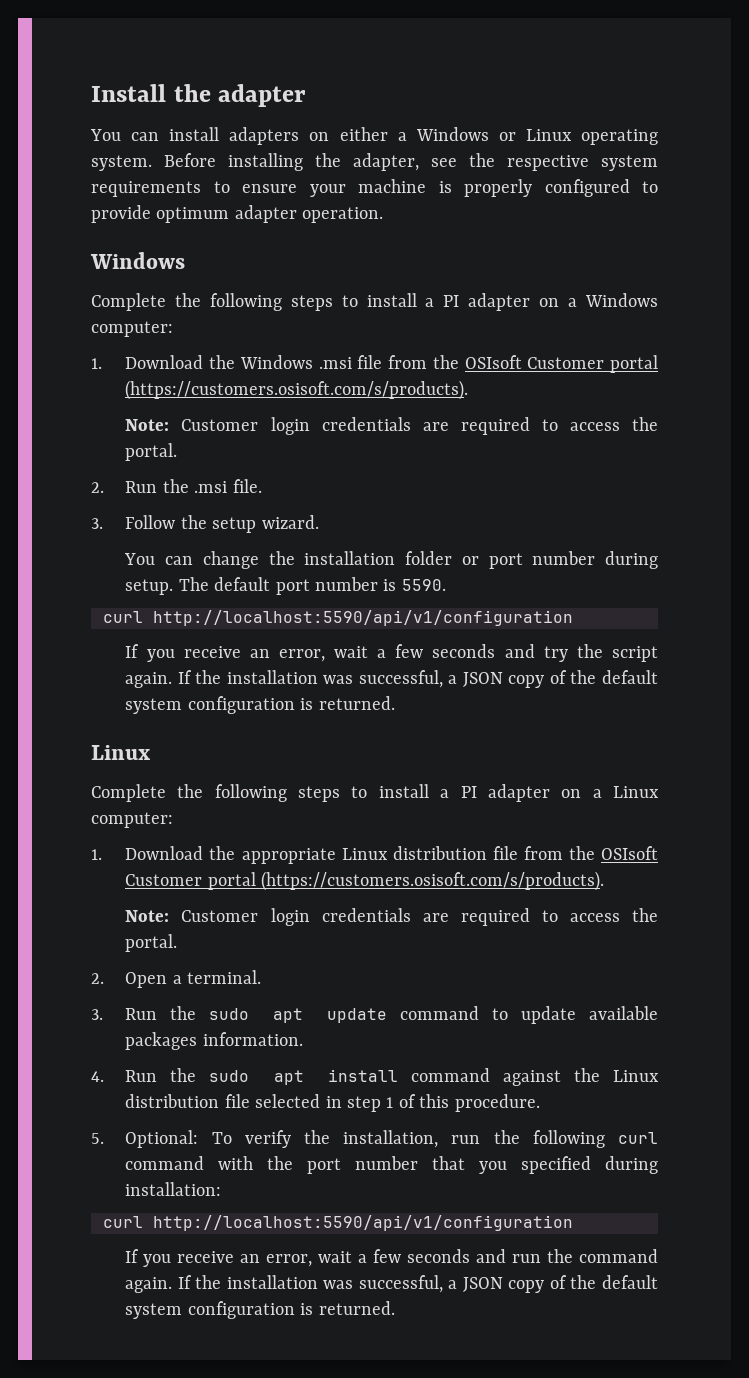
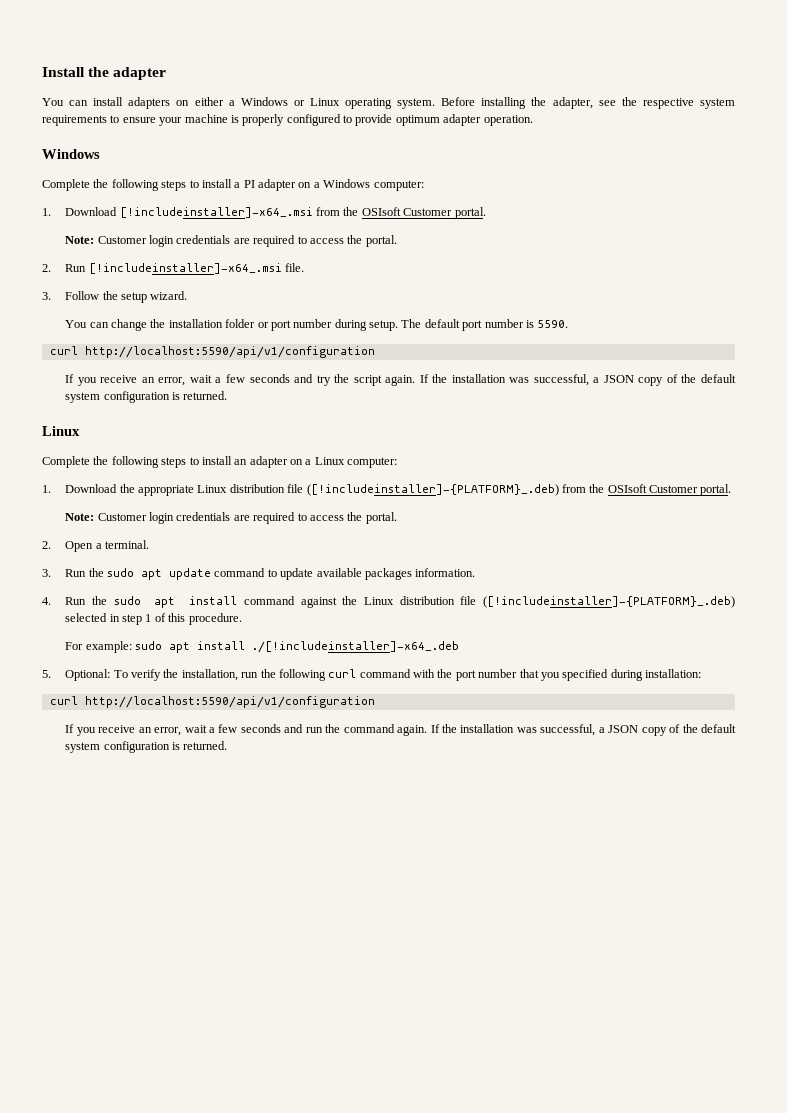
[209,355,658,373] [125,380,469,400] the Windows .msi file from the OSIsoft Customer portal (https://customers.osisoft.com/s/products). -> [119,207,486,219] [!includeinstaller]-x64_.msi from the OSIsoft Customer portal.
[162,479,228,493] the .msi -> [88,263,282,274] [!includeinstaller]-x64_.msi
[440,786,477,798] a PI -> [234,459,248,465] an
[523,846,658,860] [125,871,605,891] from the OSIsoft Customer portal (https://customers.osisoft.com/s/products). -> [306,484,732,496] ([!includeinstaller]-{PLATFORM}_.deb) from the OSIsoft Customer portal.
(250, 1101) none -> [483,596,735,608] ([!includeinstaller]-{PLATFORM}_.deb)
(540, 1103) none -> [65,641,460,653] // For example: sudo apt install ./[!includeinstaller]-x64_.deb

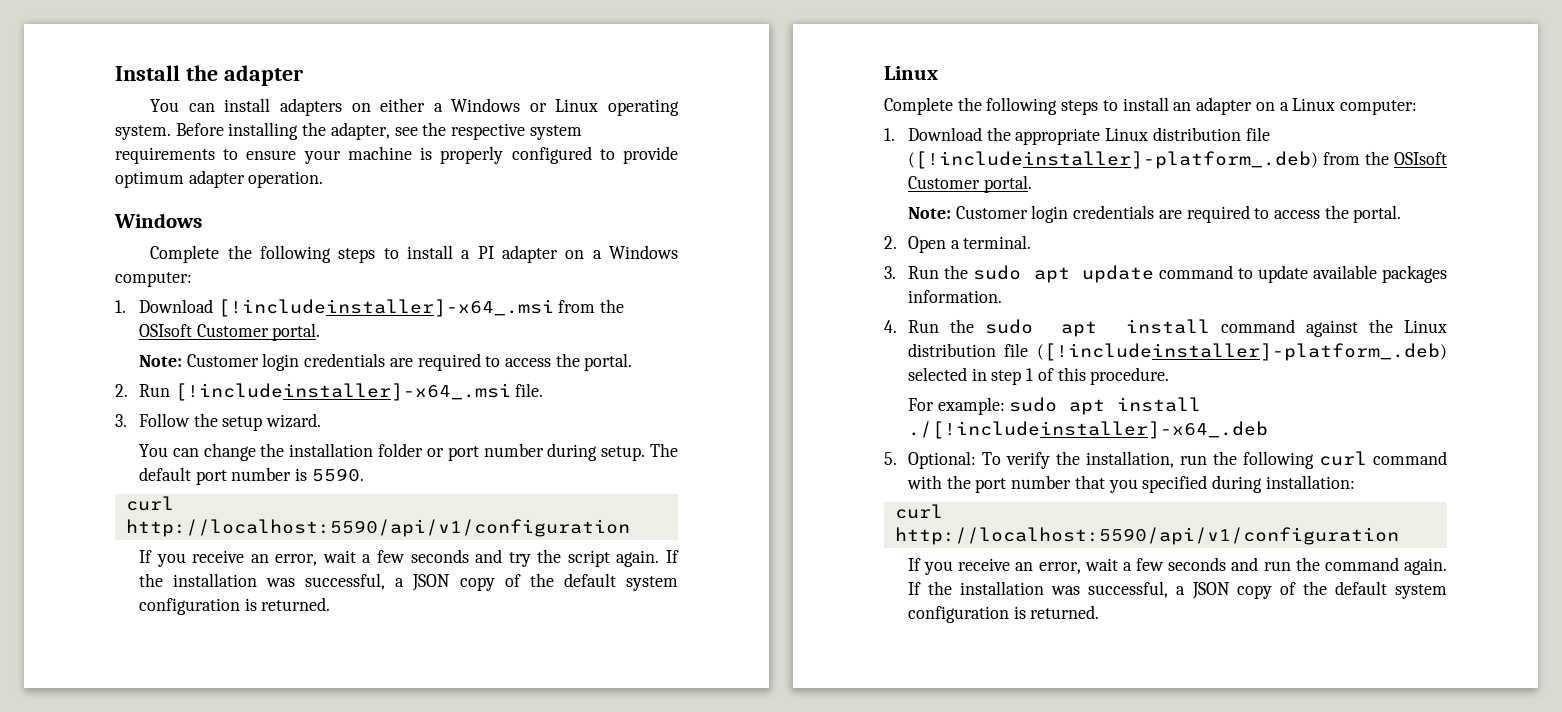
[306,484,559,496] ([!includeinstaller]-{PLATFORM}_.deb) -> [907,151,1318,169] ([!includeinstaller]-platform_.deb)
[483,596,735,608] ([!includeinstaller]-{PLATFORM}_.deb) -> [1037,343,1447,361] ([!includeinstaller]-platform_.deb)

